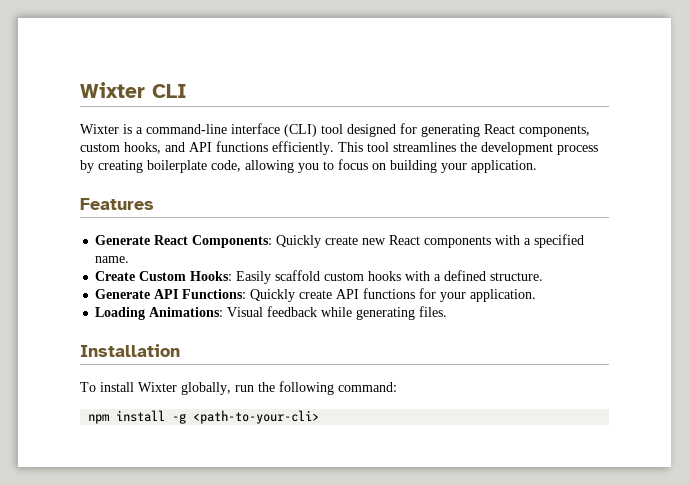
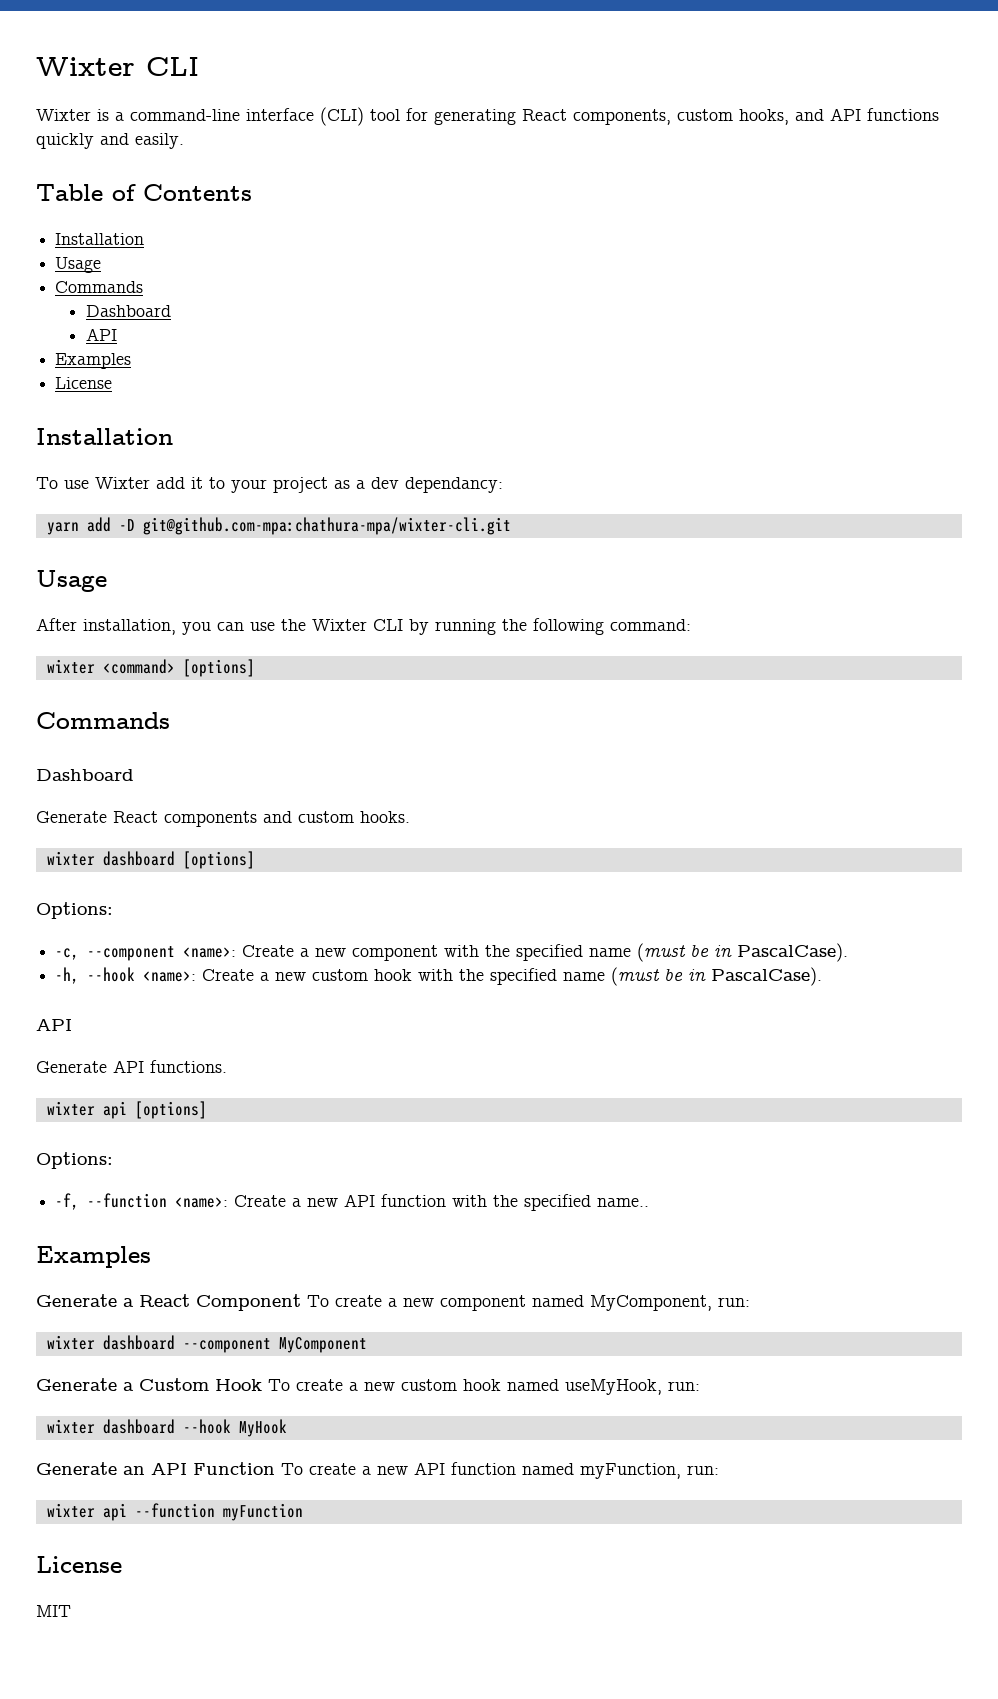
[347,124,396,137] designed -> (400, 115) none
[272,141,598,155] [80,159,537,173] [80,198,154,210] [95,234,585,248] [95,256,130,263] [95,270,544,284] [95,288,537,302] [95,306,448,320] [80,344,180,357] [80,381,397,395] [88,410,320,424] efficiently. This tool streamlines the development process by creating boilerplate code, allowing you to focus on building your application. // Features // Generate React Components: Quickly create new React components with a specified name. // Create Custom Hooks: Easily scaffold custom hooks with a defined structure. // Generate API Functions: Quickly create API functions for your application. // Loading Animations: Visual feedback while generating files. // Installation // To install Wixter globally, run the following command: // npm install -g <path-to-your-cli> -> [36,133,184,149] [36,184,252,201] [55,233,145,245] [55,257,102,273] [55,281,144,293] [85,305,171,317] [85,328,117,341] [55,353,132,369] [55,377,113,389] [36,428,173,445] [36,477,503,493] [46,517,511,535] [36,570,107,592] [36,618,691,635] [46,659,255,677] [36,712,170,729] [36,769,134,781] [36,811,410,827] [46,851,255,869] [36,902,113,919] [55,943,849,962] [55,967,823,986] [36,1019,72,1031] [36,1060,227,1073] [46,1101,207,1119] [36,1152,113,1169] [55,1193,650,1211] [36,1246,151,1268] [36,1294,750,1311] [46,1335,367,1353] [36,1378,700,1395] [46,1419,287,1437] [36,1462,719,1479] [46,1503,303,1521] [36,1556,122,1573] [36,1605,71,1617] quickly and easily. // Table of Contents // Installation // Usage // Commands // Dashboard // API // Examples // License // Installation // To use Wixter add it to your project as a dev dependancy: // yarn add -D git@github.com-mpa:chathura-mpa/wixter-cli.git // Usage // After installation, you can use the Wixter CLI by running the following command: // wixter <command> [options] // Commands // Dashboard // Generate React components and custom hooks. // wixter dashboard [options] // Options: // -c, --component <name>: Create a new component with the specified name (must be in PascalCase). // -h, --hook <name>: Create a new custom hook with the specified name (must be in PascalCase). // API // Generate API functions. // wixter api [options] // Options: // -f, --function <name>: Create a new API function with the specified name.. // Examples // Generate a React Component To create a new component named MyComponent, run: // wixter dashboard --component MyComponent // Generate a Custom Hook To create a new custom hook named useMyHook, run: // wixter dashboard --hook MyHook // Generate an API Function To create a new API function named myFunction, run: // wixter api --function myFunction // License // MIT

